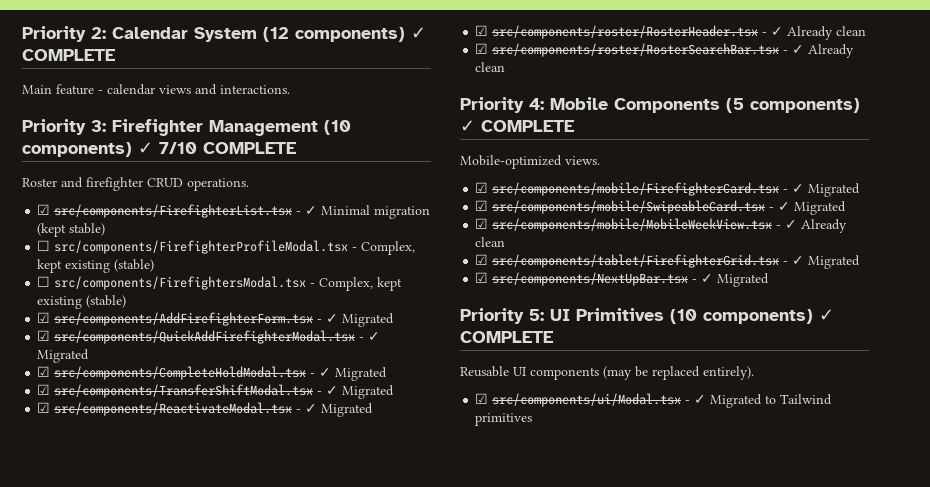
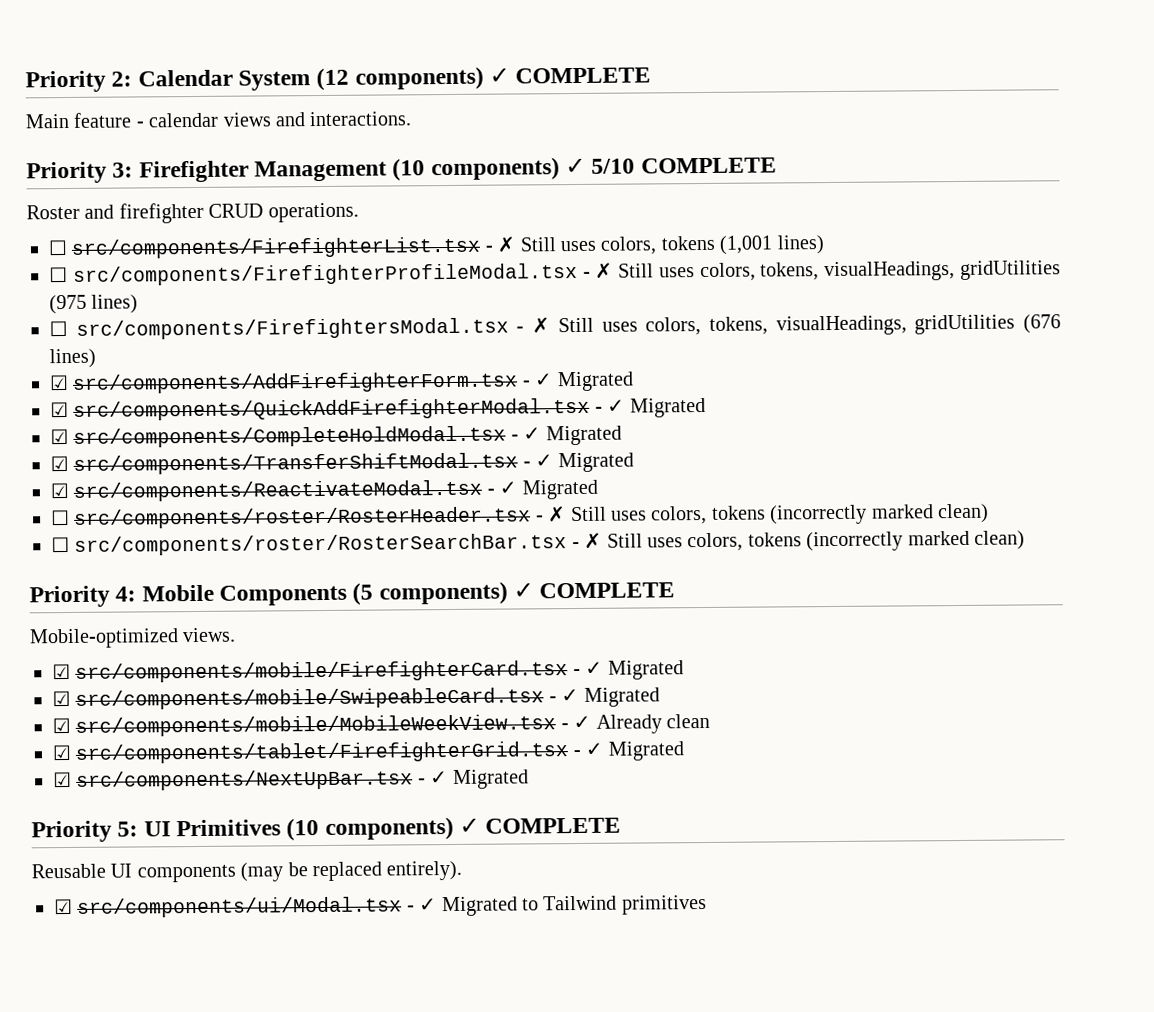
[159,142,197,154] 7/10 -> [591,158,636,174] 5/10
[37,204,51,215] ☑ -> [48,239,68,256] ☐
[305,205,431,219] [37,223,106,237] [37,240,416,255] [37,259,155,273] [37,276,403,291] [37,295,127,309] ✓ Minimal migration (kept stable) // ☐ src/components/FirefighterProfileModal.tsx - Complex, kept existing (stable) // ☐ src/components/FirefightersModal.tsx - Complex, kept existing (stable) -> [497,235,825,255] [49,260,1062,286] [49,294,139,315] [49,314,1062,340] [49,348,96,369] ✗ Still uses colors, tokens (1,001 lines) // ☐ src/components/FirefighterProfileModal.tsx - ✗ Still uses colors, tokens, visualHeadings, gridUtilities (975 lines) // ☐ src/components/FirefightersModal.tsx - ✗ Still uses colors, tokens, visualHeadings, gridUtilities (676 lines)
[475,25,489,36] ☑ -> [51,509,70,526] ☐
[771,26,867,40] [475,43,855,58] [475,62,506,72] ✓ Already clean // ☑ src/components/roster/RosterSearchBar.tsx - ✓ Already clean -> [548,503,989,525] [51,530,1025,556] ✗ Still uses colors, tokens (incorrectly marked clean) // ☐ src/components/roster/RosterSearchBar.tsx - ✗ Still uses colors, tokens (incorrectly marked clean)

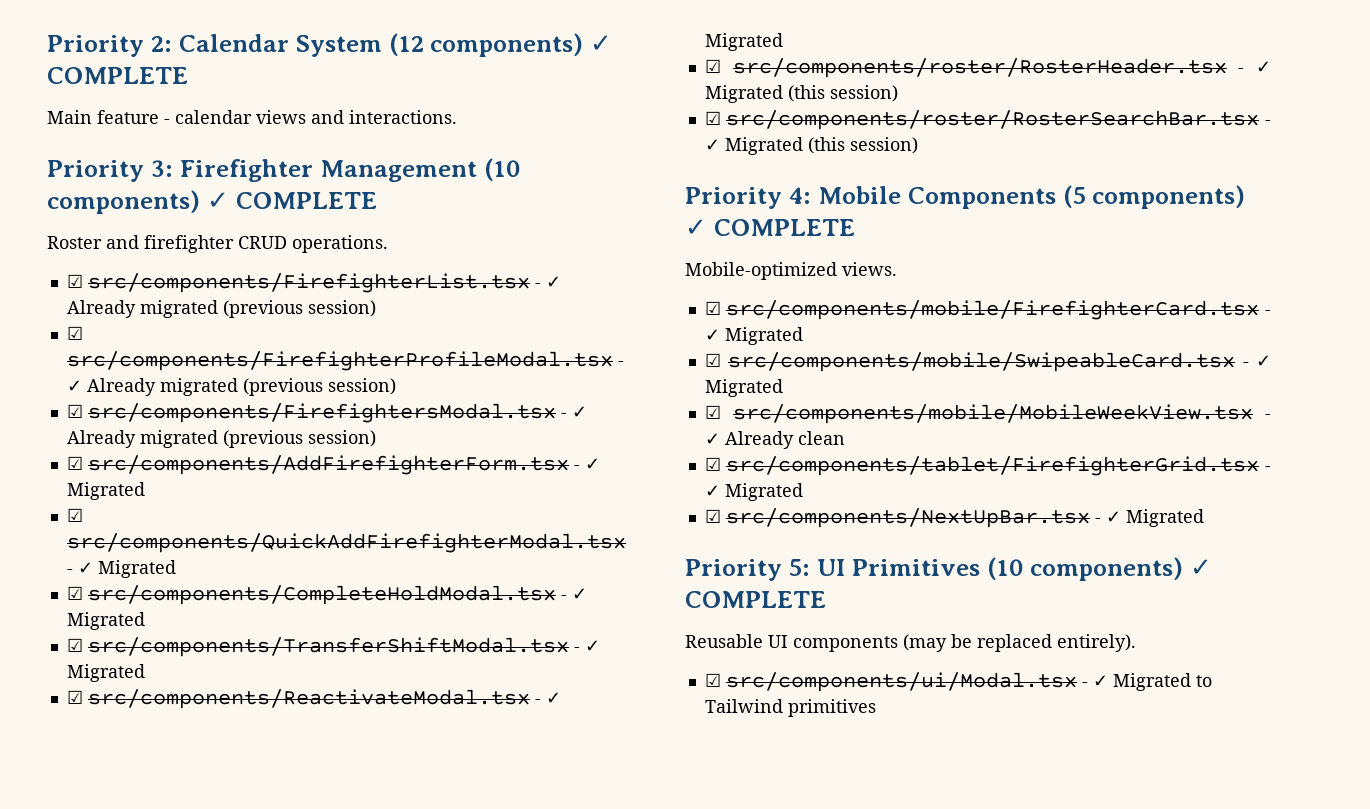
[591,158,636,174] 5/10 -> (229, 200) none
[48,239,68,256] ☐ -> [66,274,83,288] ☑
[497,235,825,255] [49,260,1062,286] [49,294,139,315] [49,314,1062,340] [49,348,96,369] ✗ Still uses colors, tokens (1,001 lines) // ☐ src/components/FirefighterProfileModal.tsx - ✗ Still uses colors, tokens, visualHeadings, gridUtilities (975 lines) // ☐ src/components/FirefightersModal.tsx - ✗ Still uses colors, tokens, visualHeadings, gridUtilities (676 lines) -> [545,276,561,288] [66,300,376,318] [66,326,83,340] [66,351,624,371] [66,378,396,396] [66,403,587,423] [66,430,376,448] ✓ Already migrated (previous session) // ☑ src/components/FirefighterProfileModal.tsx - ✓ Already migrated (previous session) // ☑ src/components/FirefightersModal.tsx - ✓ Already migrated (previous session)
[51,509,70,526] ☐ -> [704,59,721,73] ☑
[548,503,989,525] [51,530,1025,556] ✗ Still uses colors, tokens (incorrectly marked clean) // ☐ src/components/roster/RosterSearchBar.tsx - ✗ Still uses colors, tokens (incorrectly marked clean) -> [1256,61,1271,73] [704,85,898,103] [704,110,1271,130] [704,137,918,155] ✓ Migrated (this session) // ☑ src/components/roster/RosterSearchBar.tsx - ✓ Migrated (this session)

